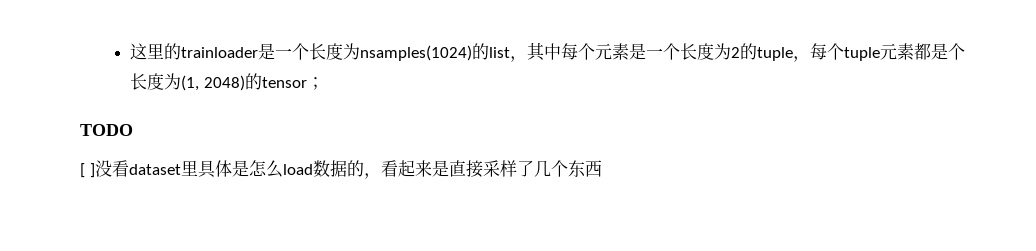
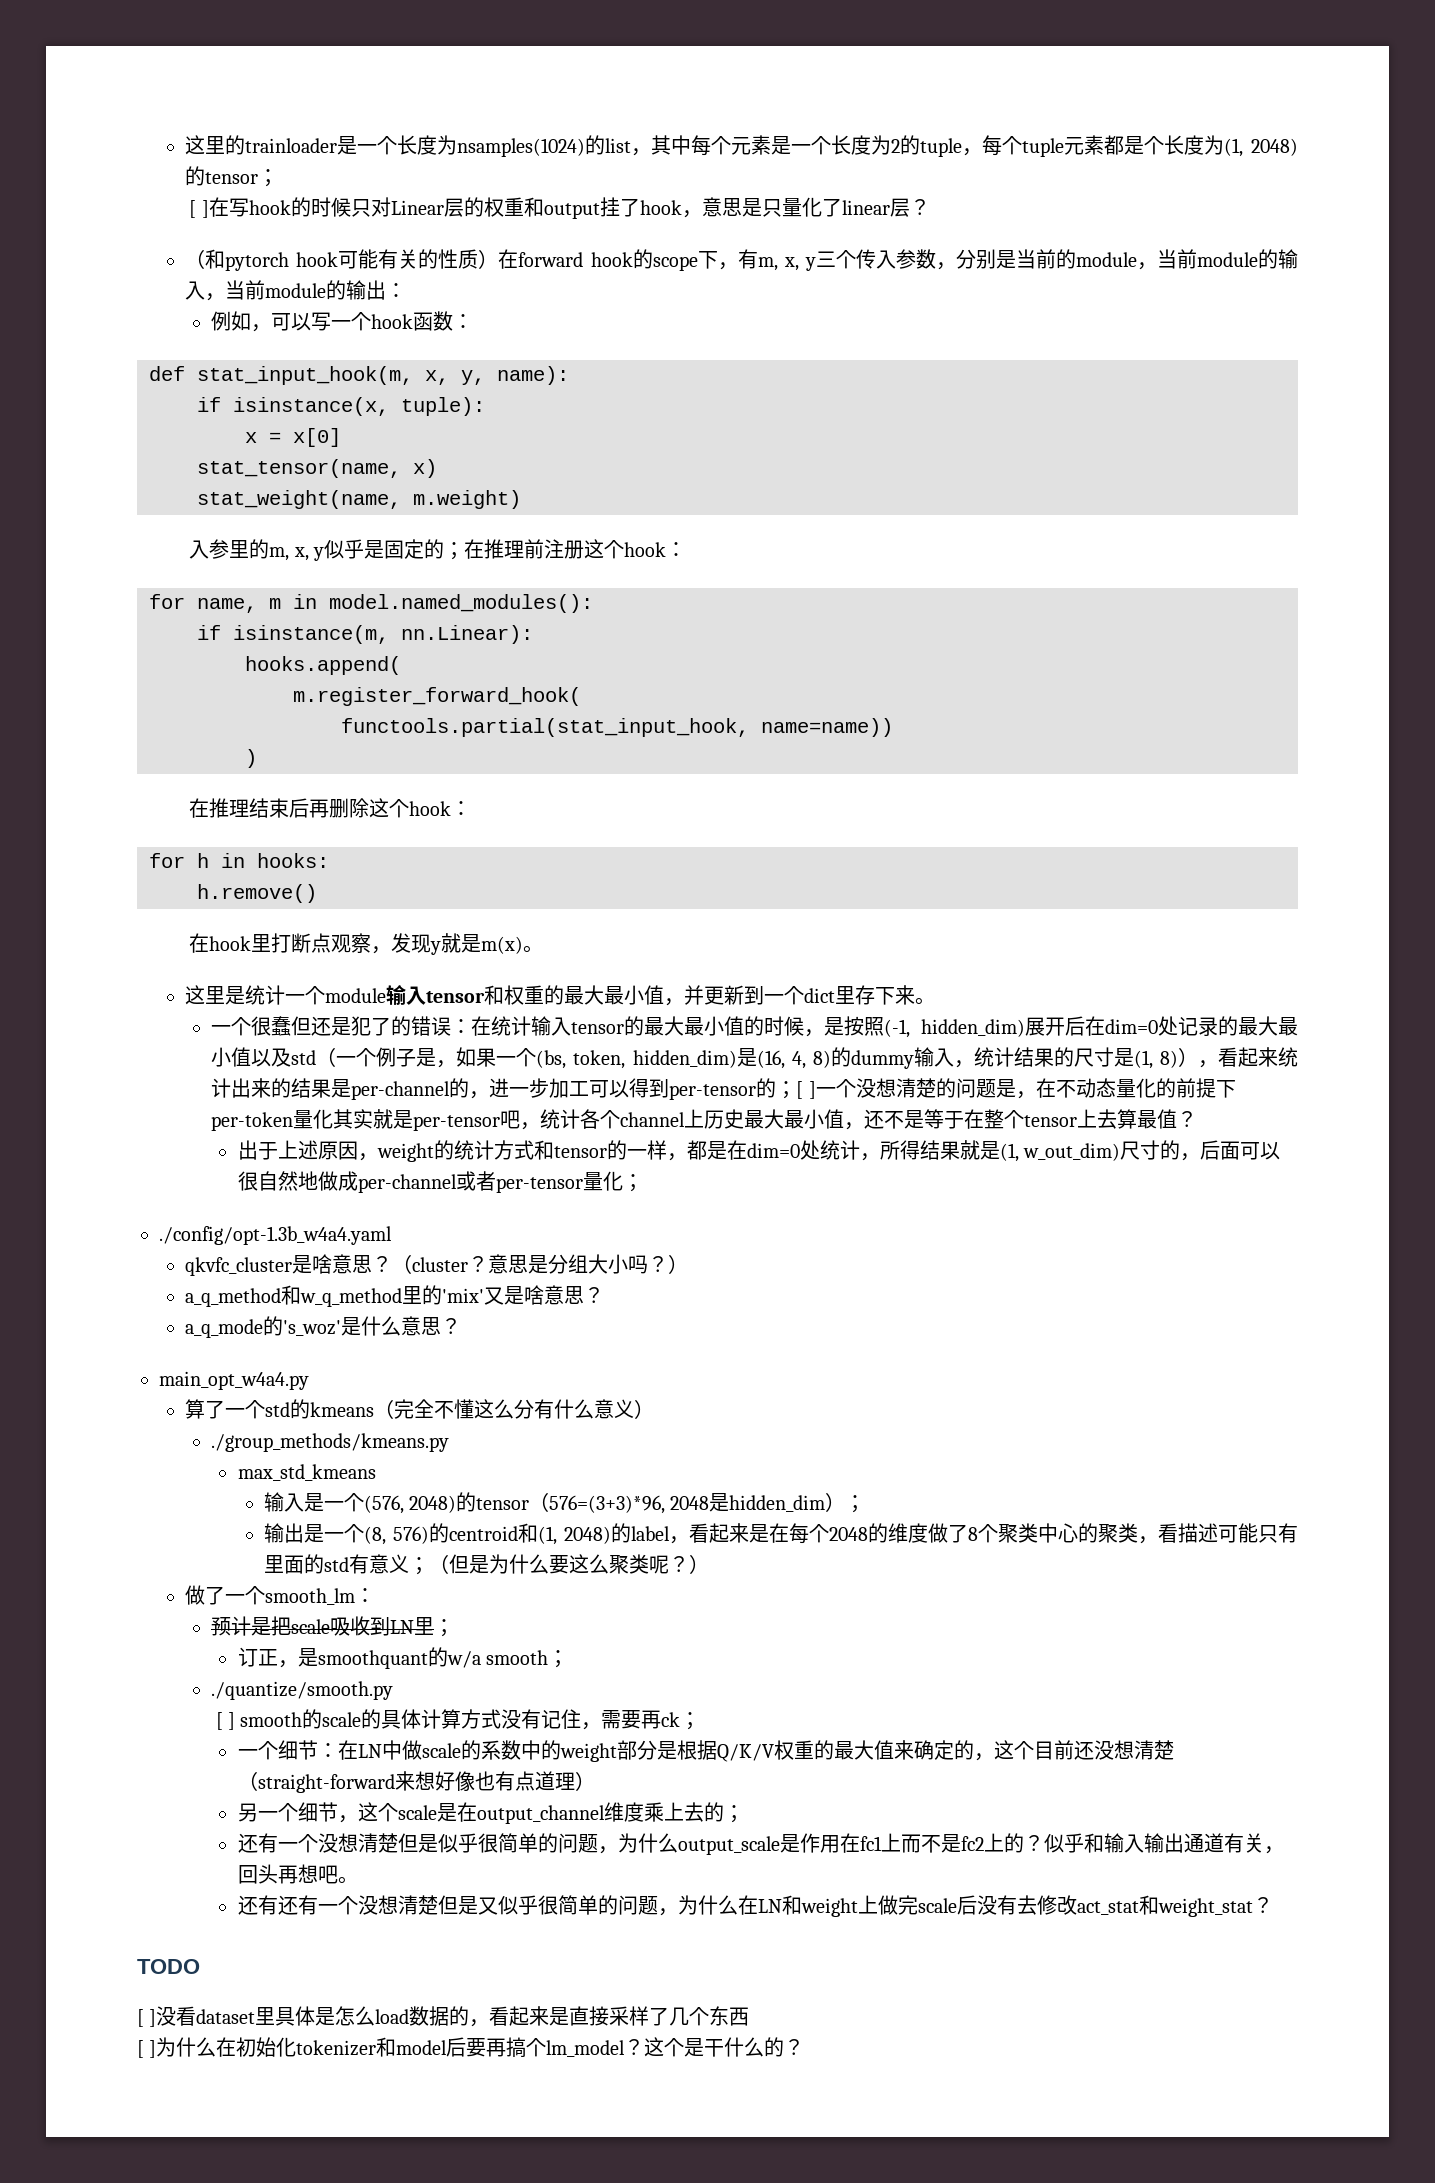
(324, 83) none -> [189,197,930,219] [185,249,1298,271] [185,280,407,301] [211,311,474,332] [149,366,569,385] [197,397,485,416] [245,428,341,447] [197,459,437,478] [197,490,521,509] [189,539,687,561] [149,594,593,613] [197,625,533,644] [245,656,401,675] [293,687,581,706] [341,718,893,737] [245,749,257,768] [189,798,472,818] [149,853,329,868] [197,884,317,903] [189,933,544,955] [185,985,936,1006] [211,1016,1298,1038] [211,1047,1298,1069] [211,1078,1236,1100] [211,1109,1198,1131] [237,1140,1280,1162] [237,1171,643,1193] [159,1226,392,1245] [185,1254,689,1276] [185,1285,605,1307] [185,1316,462,1338] [159,1371,309,1390] [185,1399,655,1419] [211,1433,450,1452] [237,1464,376,1481] [263,1492,866,1514] [263,1523,1298,1545] [263,1554,709,1575] [185,1585,376,1605] [211,1616,455,1637] [237,1647,568,1669] [211,1681,394,1700] [215,1709,701,1730] [237,1740,1174,1762] [237,1771,595,1793] [237,1802,744,1824] [237,1833,1284,1855] [237,1864,358,1884] [237,1895,1273,1917] // [ ]在写hook的时候只对Linear层的权重和output挂了hook，意思是只量化了linear层？ // （和pytorch hook可能有关的性质）在forward hook的scope下，有m, x, y三个传入参数，分别是当前的module，当前module的输入，当前module的输出： // 例如，可以写一个hook函数： // def stat_input_hook(m, x, y, name): // if isinstance(x, tuple): // x = x[0] // stat_tensor(name, x) // stat_weight(name, m.weight) // 入参里的m, x, y似乎是固定的；在推理前注册这个hook： // for name, m in model.named_modules(): // if isinstance(m, nn.Linear): // hooks.append( // m.register_forward_hook( // functools.partial(stat_input_hook, name=name)) // ) // 在推理结束后再删除这个hook： // for h in hooks: // h.remove() // 在hook里打断点观察，发现y就是m(x)。 // 这里是统计一个module输入tensor和权重的最大最小值，并更新到一个dict里存下来。 // 一个很蠢但还是犯了的错误：在统计输入tensor的最大最小值的时候，是按照(-1, hidden_dim)展开后在dim=0处记录的最大最小值以及std（一个例子是，如果一个(bs, token, hidden_dim)是(16, 4, 8)的dummy输入，统计结果的尺寸是(1, 8)），看起来统计出来的结果是per-channel的，进一步加工可以得到per-tensor的；[ ]一个没想清楚的问题是，在不动态量化的前提下per-token量化其实就是per-tensor吧，统计各个channel上历史最大最小值，还不是等于在整个tensor上去算最值？ // 出于上述原因，weight的统计方式和tensor的一样，都是在dim=0处统计，所得结果就是(1, w_out_dim)尺寸的，后面可以很自然地做成per-channel或者per-tensor量化； // ./config/opt-1.3b_w4a4.yaml // qkvfc_cluster是啥意思？（cluster？意思是分组大小吗？） // a_q_method和w_q_method里的'mix'又是啥意思？ // a_q_mode的's_woz'是什么意思？ // main_opt_w4a4.py // 算了一个std的kmeans（完全不懂这么分有什么意义） // ./group_methods/kmeans.py // max_std_kmeans // 输入是一个(576, 2048)的tensor（576=(3+3)*96, 2048是hidden_dim）； // 输出是一个(8, 576)的centroid和(1, 2048)的label，看起来是在每个2048的维度做了8个聚类中心的聚类，看描述可能只有里面的std有意义；（但是为什么要这么聚类呢？） // 做了一个smooth_lm： // 预计是把scale吸收到LN里； // 订正，是smoothquant的w/a smooth； // ./quantize/smooth.py // [ ] smooth的scale的具体计算方式没有记住，需要再ck； // 一个细节：在LN中做scale的系数中的weight部分是根据Q/K/V权重的最大值来确定的，这个目前还没想清楚（straight-forward来想好像也有点道理） // 另一个细节，这个scale是在output_channel维度乘上去的； // 还有一个没想清楚但是似乎很简单的问题，为什么output_scale是作用在fc1上而不是fc2上的？似乎和输入输出通道有关，回头再想吧。 // 还有还有一个没想清楚但是又似乎很简单的问题，为什么在LN和weight上做完scale后没有去修改act_stat和weight_stat？
(602, 168) none -> [137,2037,805,2058] // [ ]为什么在初始化tokenizer和model后要再搞个lm_model？这个是干什么的？

